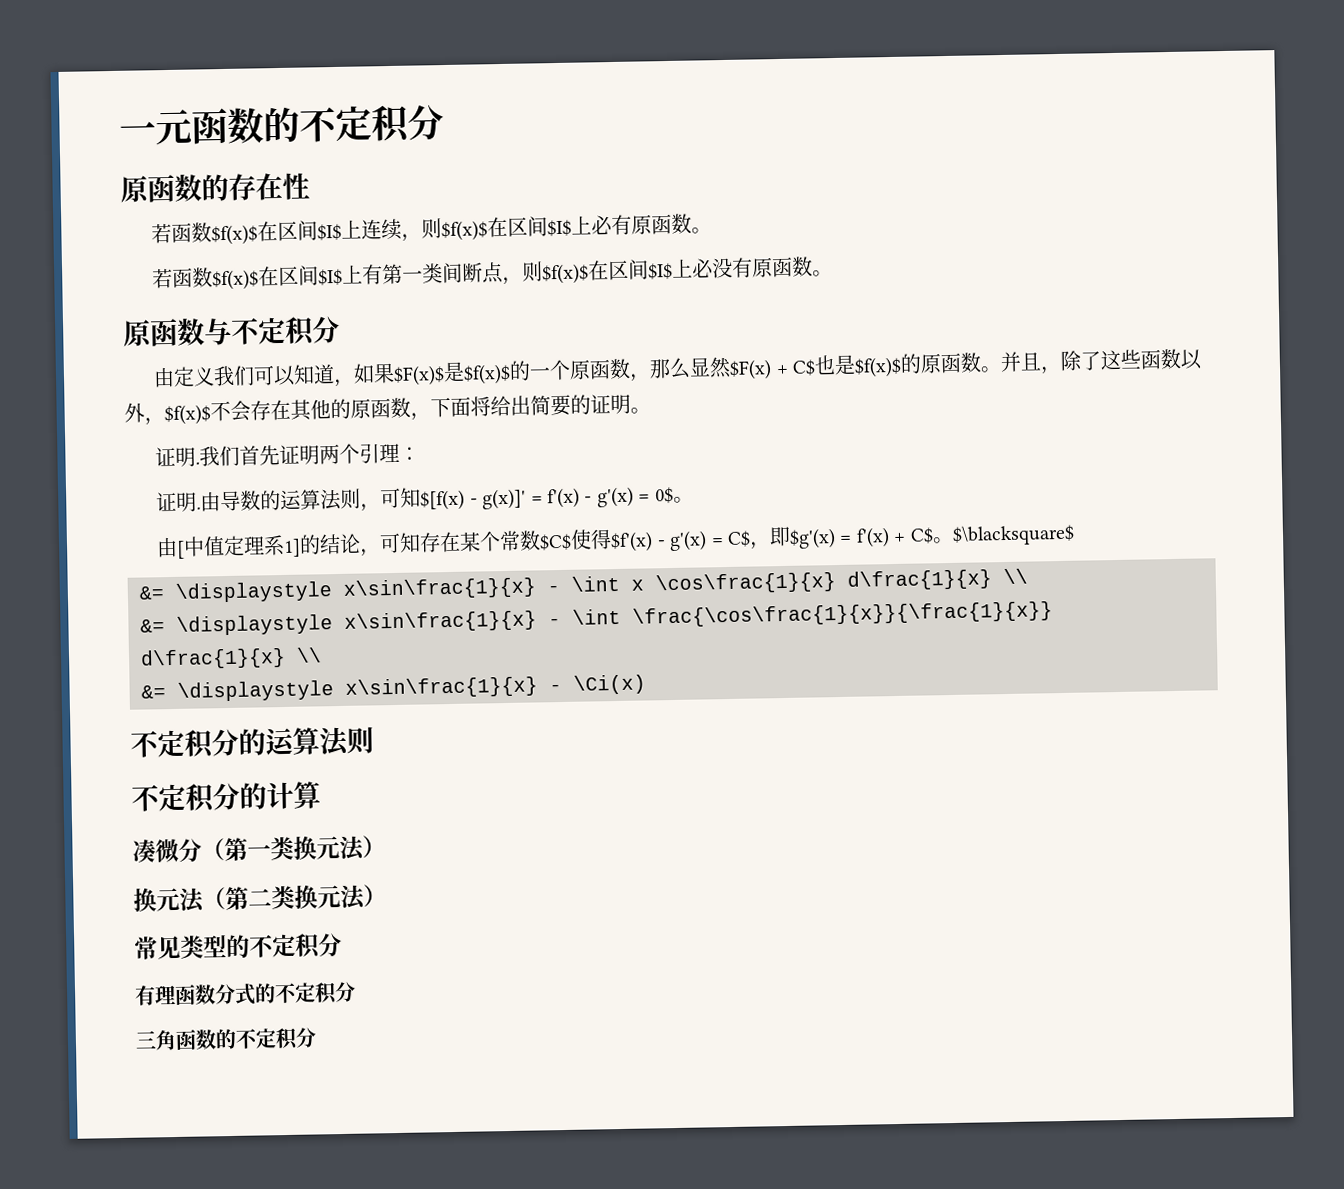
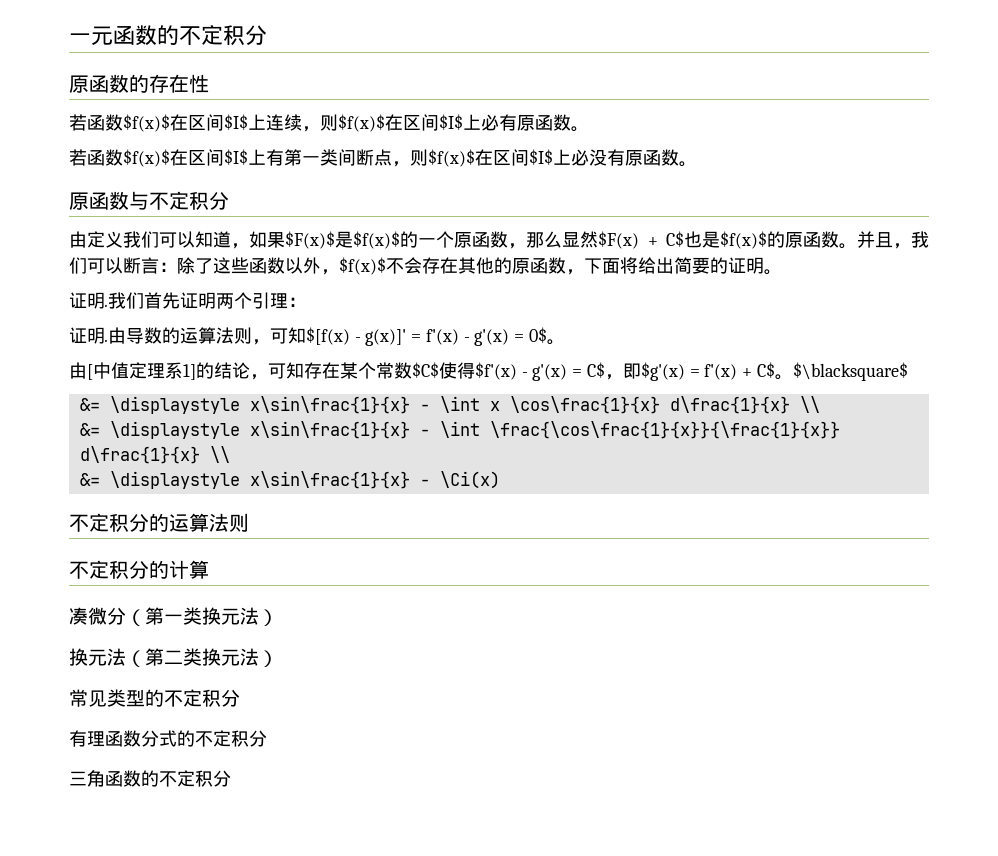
(1063, 370) none -> [911,231,929,248] [69,257,177,274] 我们可以断言：

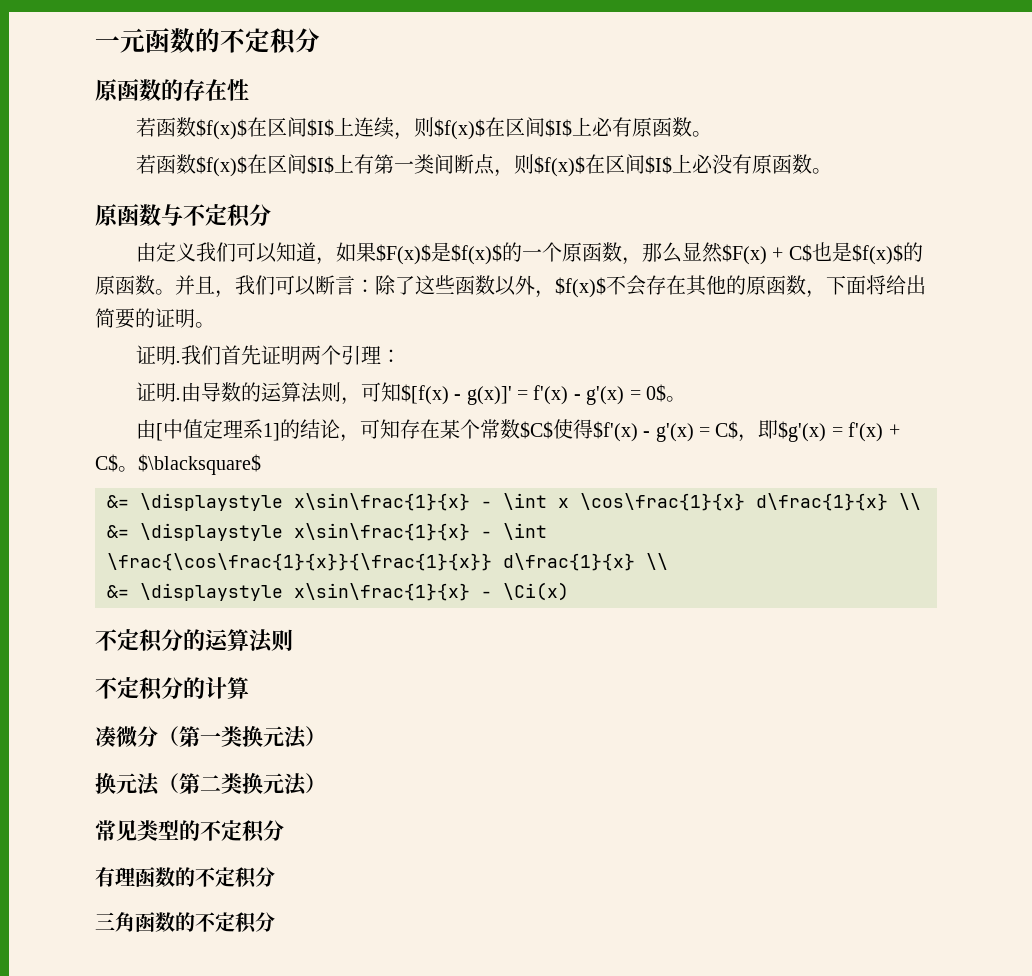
[141,730,177,747] 分式 -> (175, 877) none

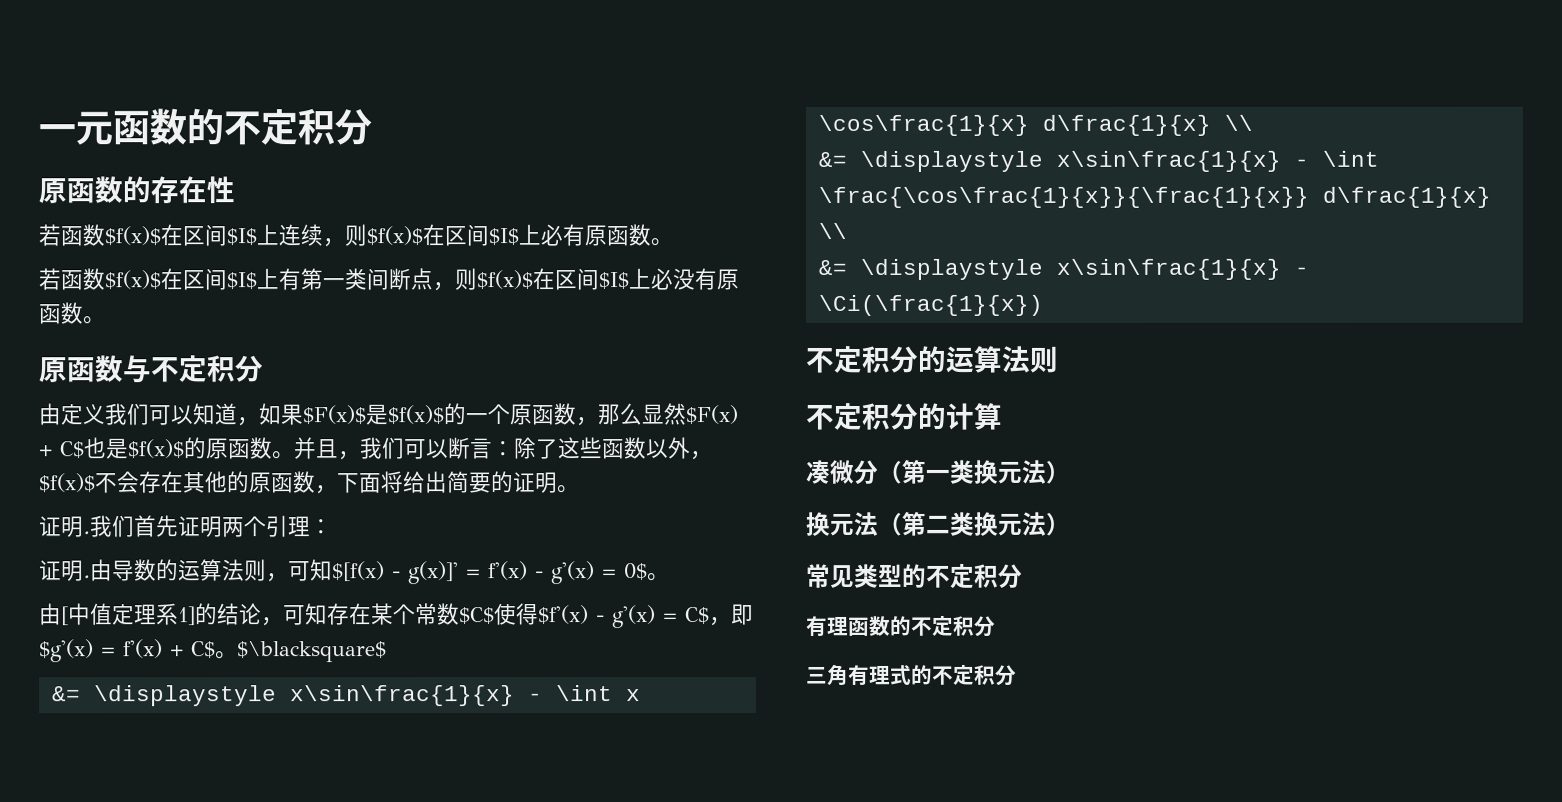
[503,582,569,601] \Ci(x) -> [817,294,1043,316] \Ci(\frac{1}{x})
[135,912,175,932] 函数 -> [848,664,912,685] 有理式

